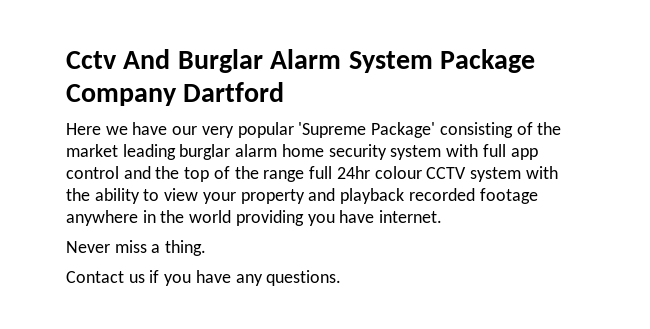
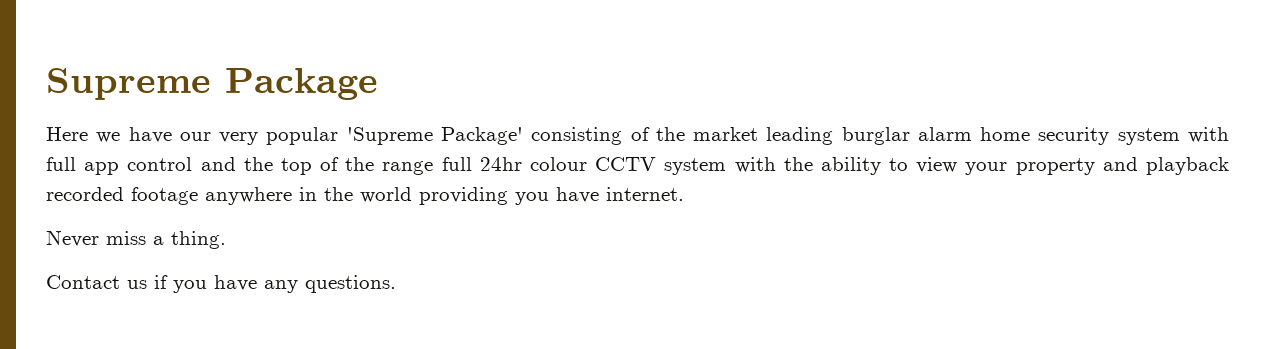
[66,49,433,73] Cctv And Burglar Alarm System -> [46,68,211,100] Supreme
[66,82,285,106] Company Dartford -> (378, 84) none

